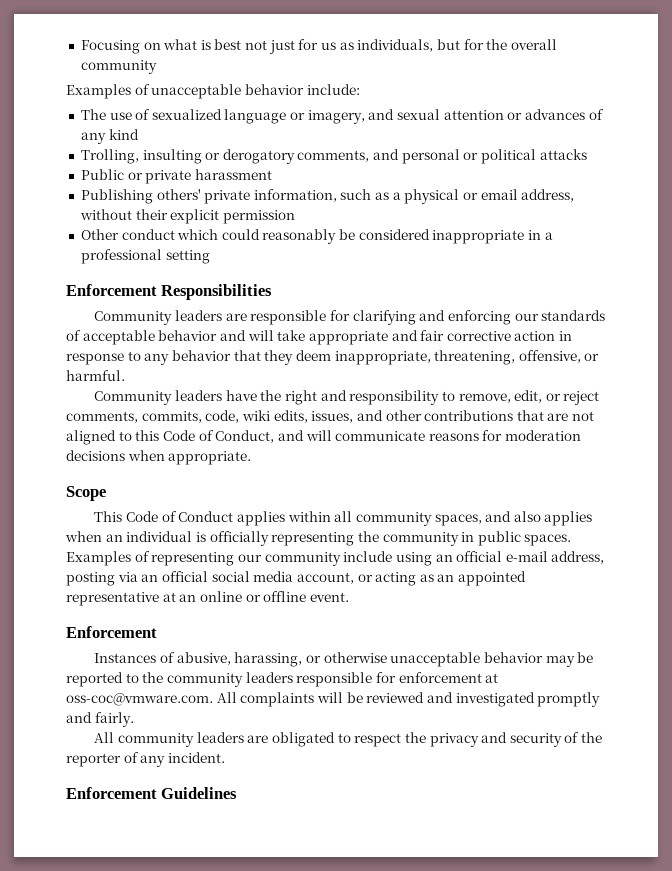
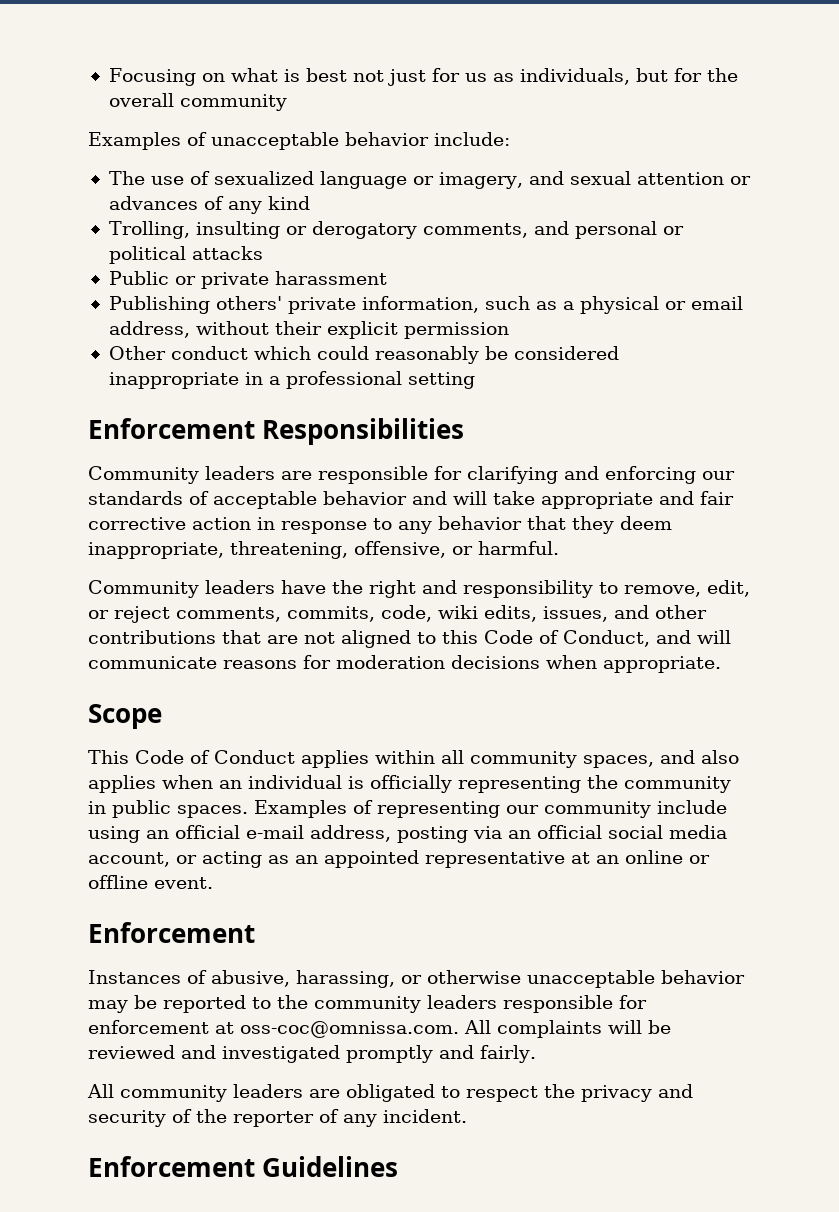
[66,693,213,706] oss-coc@vmware.com. -> [240,1021,459,1038] oss-coc@omnissa.com.

